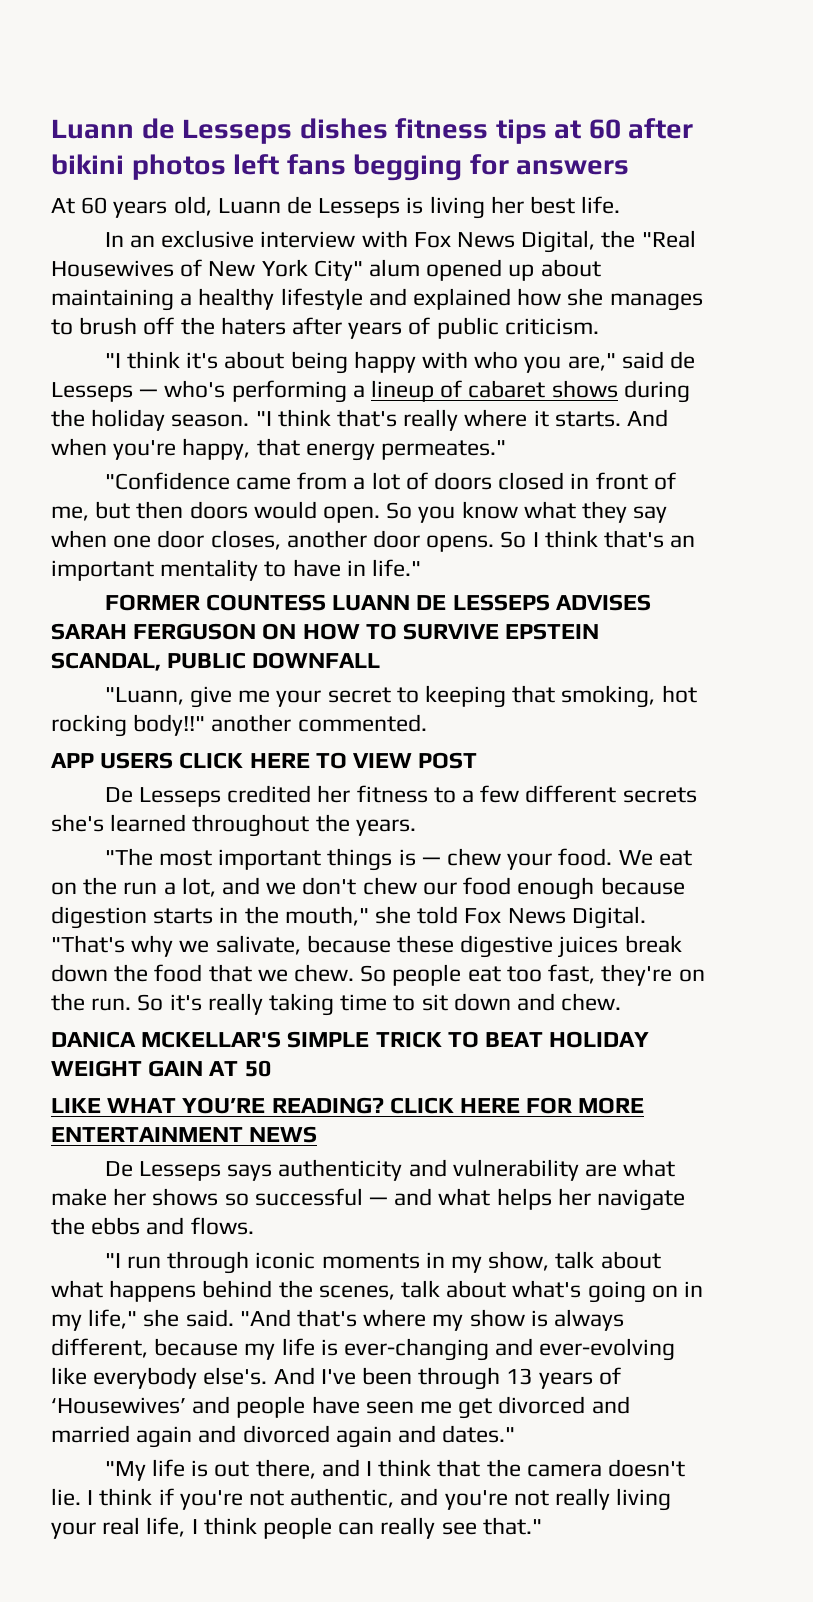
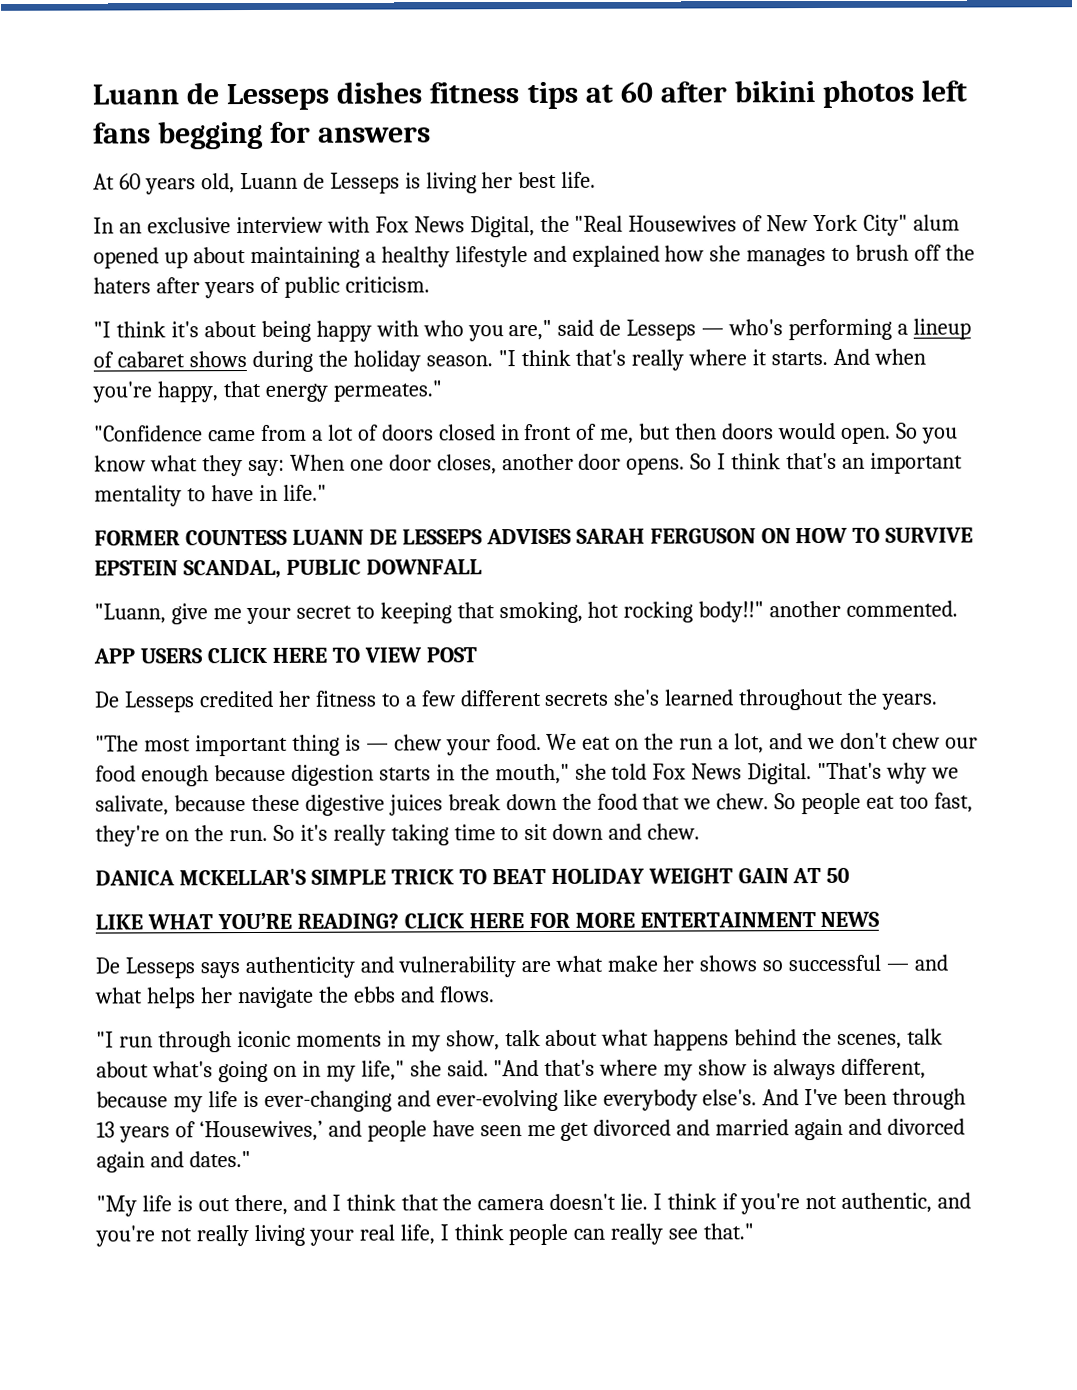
[633,506,668,523] [51,530,107,548] say when -> [247,454,345,477] say: When
[327,848,393,871] things -> [291,734,340,756] thing
[51,1397,186,1414] ‘Housewives’ -> [198,1120,323,1142] ‘Housewives,’

